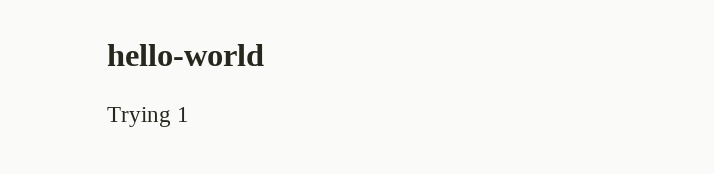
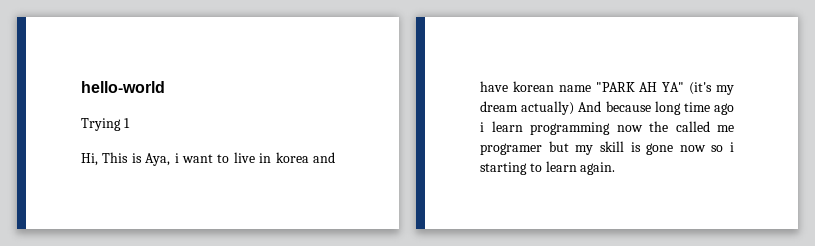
(190, 114) none -> [81,152,335,166] [480,81,734,95] [480,101,734,115] [480,121,734,135] [480,141,734,155] [480,161,616,175] // Hi, This is Aya, i want to live in korea and have korean name "PARK AH YA" (it's my dream actually) And because long time ago i learn programming now the called me programer but my skill is gone now so i starting to learn again.

